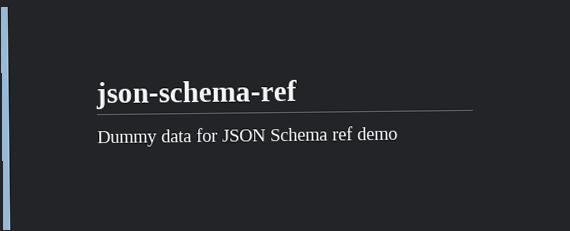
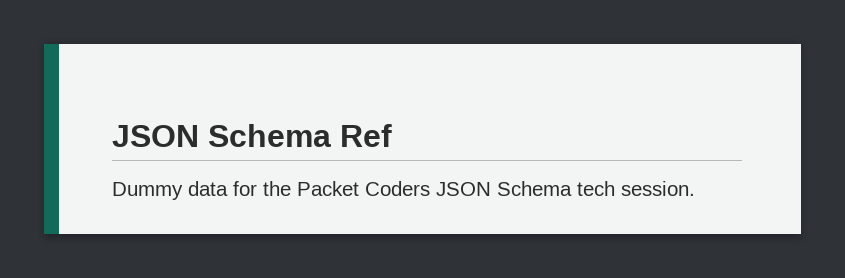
[95,79,297,110] json-schema-ref -> [112,124,392,147] JSON Schema Ref
[222,126,398,142] JSON Schema ref demo -> [263,181,695,196] the Packet Coders JSON Schema tech session.

